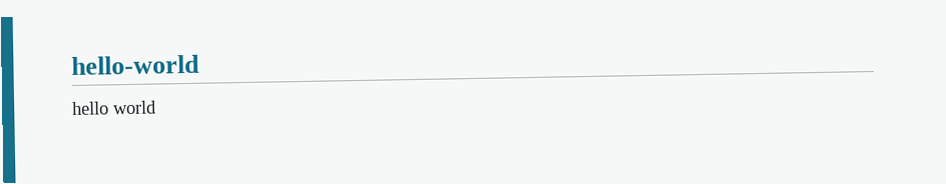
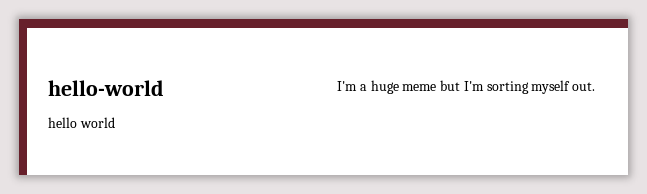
(157, 107) none -> [337,80,596,94] // I'm a huge meme but I'm sorting myself out.

